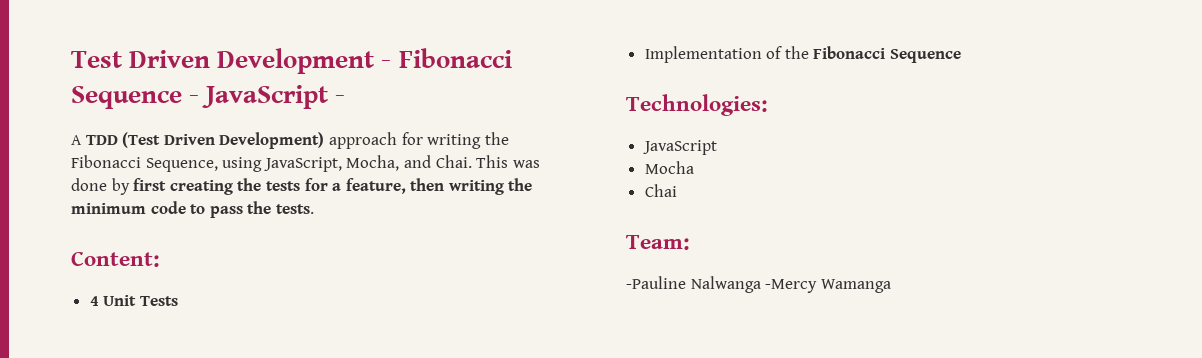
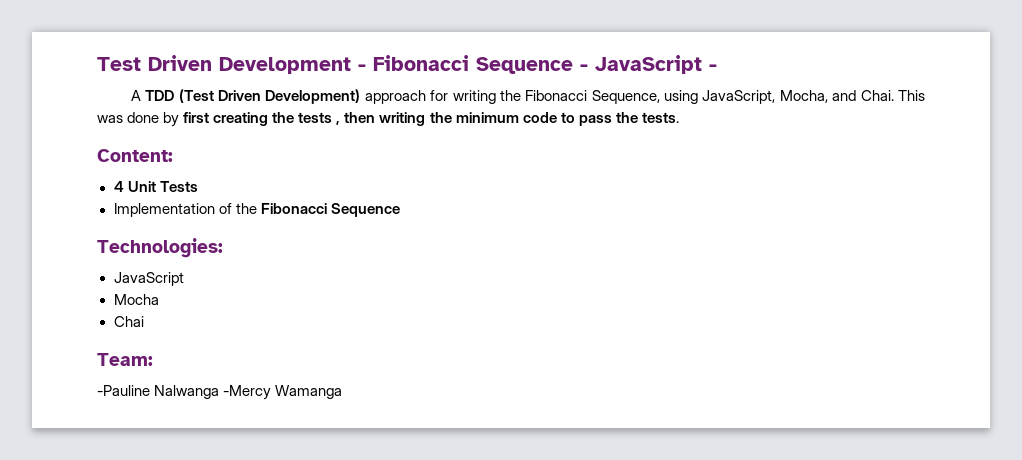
[304,178,406,194] for a feature, -> [336,121,341,125] ,

